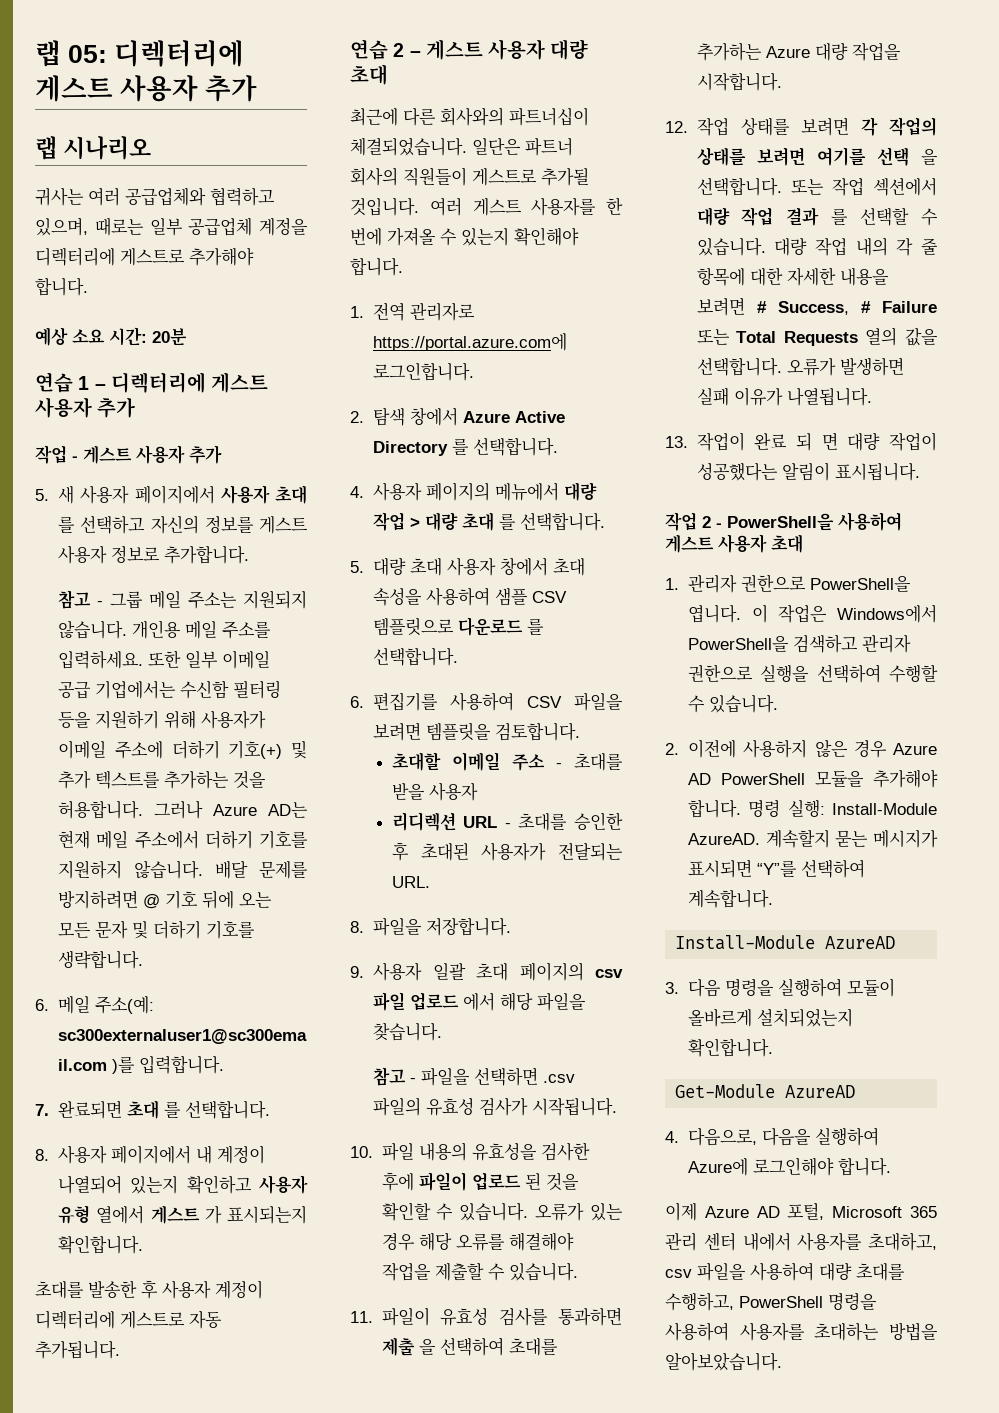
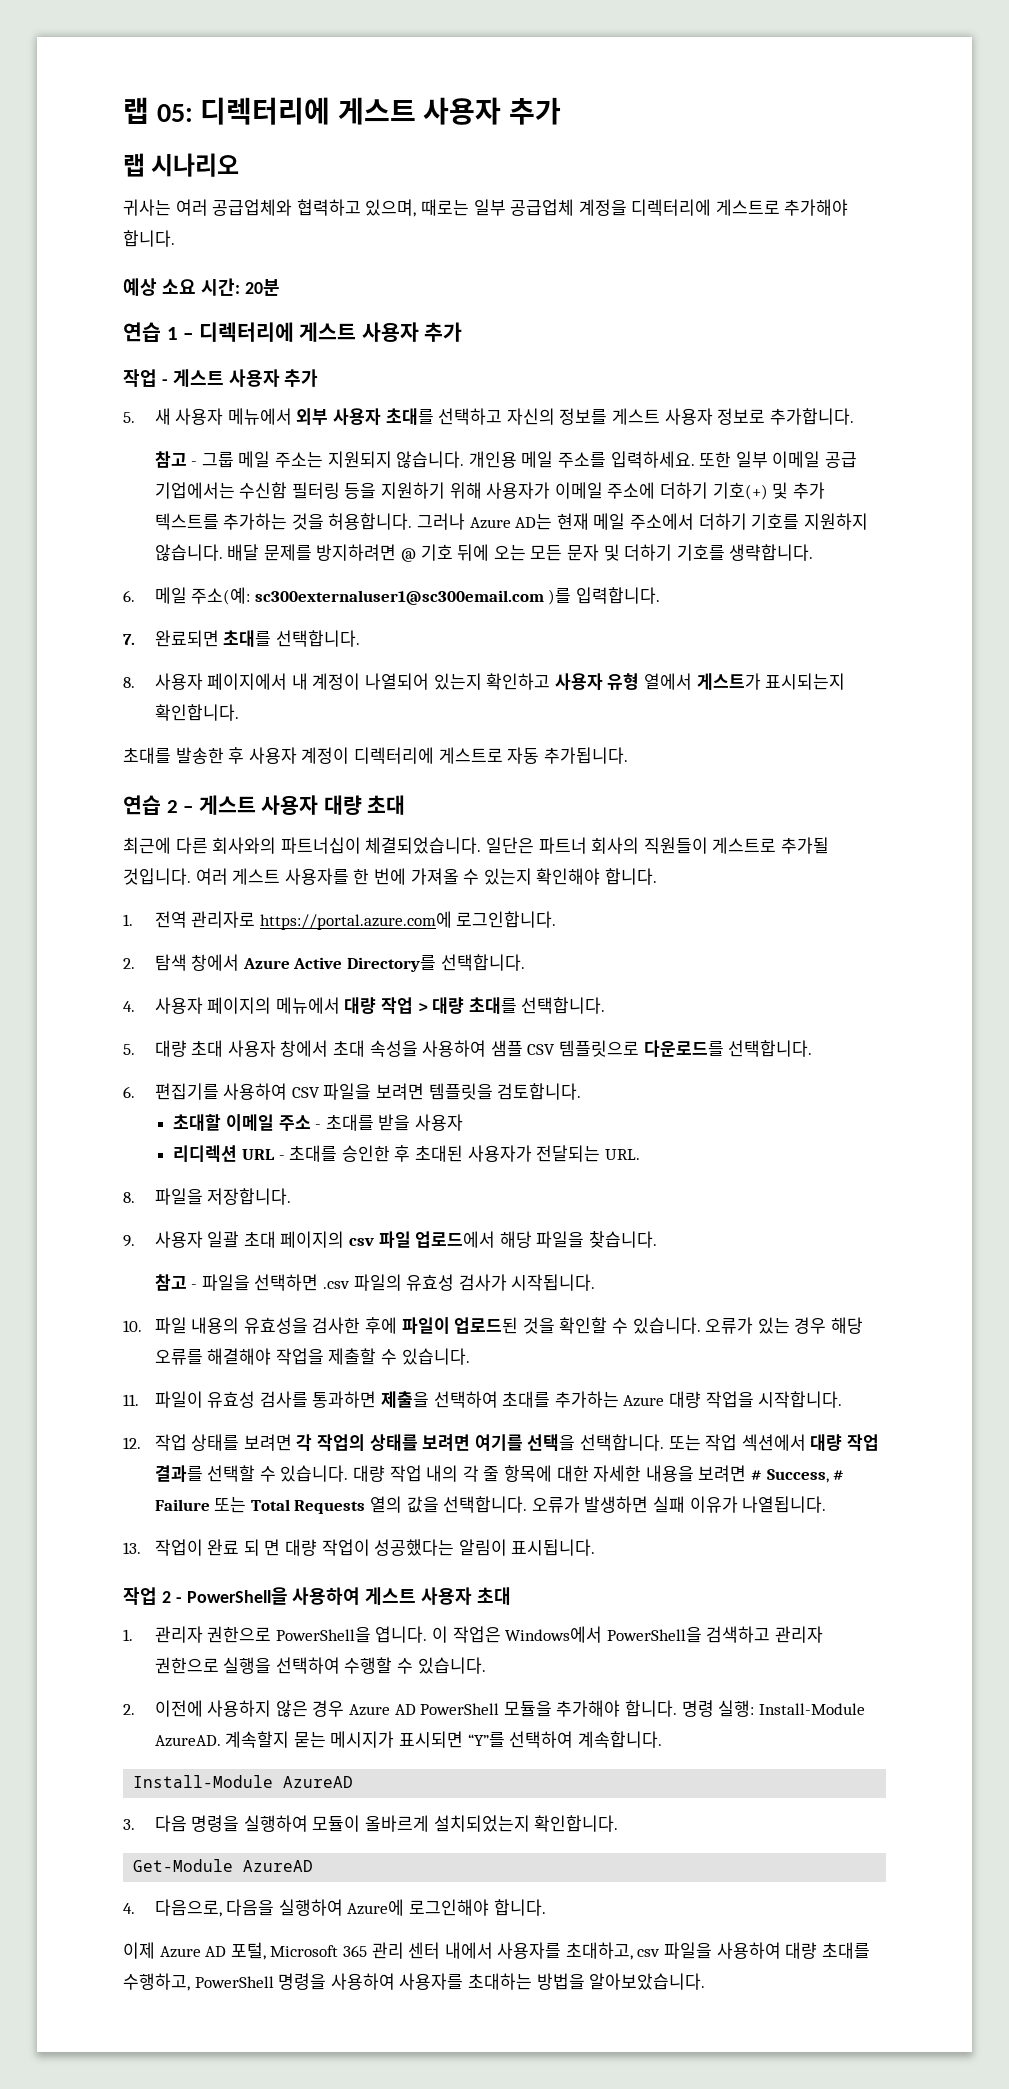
[134,485,307,504] [58,517,76,533] 페이지에서 사용자 초대 를 -> [227,408,434,425] 메뉴에서 외부 사용자 초대를
[127,1100,182,1119] 초대 를 -> [223,630,272,647] 초대를
[150,1205,222,1224] 게스트 가 -> [696,673,761,690] 게스트가
[373,439,470,456] Directory 를 -> [347,955,437,972] Directory를
[462,512,517,531] 초대 를 -> [468,997,517,1014] 초대를
[458,617,545,636] 다운로드 를 -> [643,1040,724,1057] 다운로드를
[410,992,496,1011] 업로드 에서 -> [415,1231,496,1248] 업로드에서
[471,1172,541,1191] 업로드 된 -> [454,1317,519,1334] 업로드된
[381,1337,436,1356] 제출 을 -> [381,1391,430,1408] 제출을
[876,147,938,166] 선택 을 -> [527,1434,576,1451] 선택을
[786,207,849,226] 결과 를 -> [154,1465,203,1482] 결과를

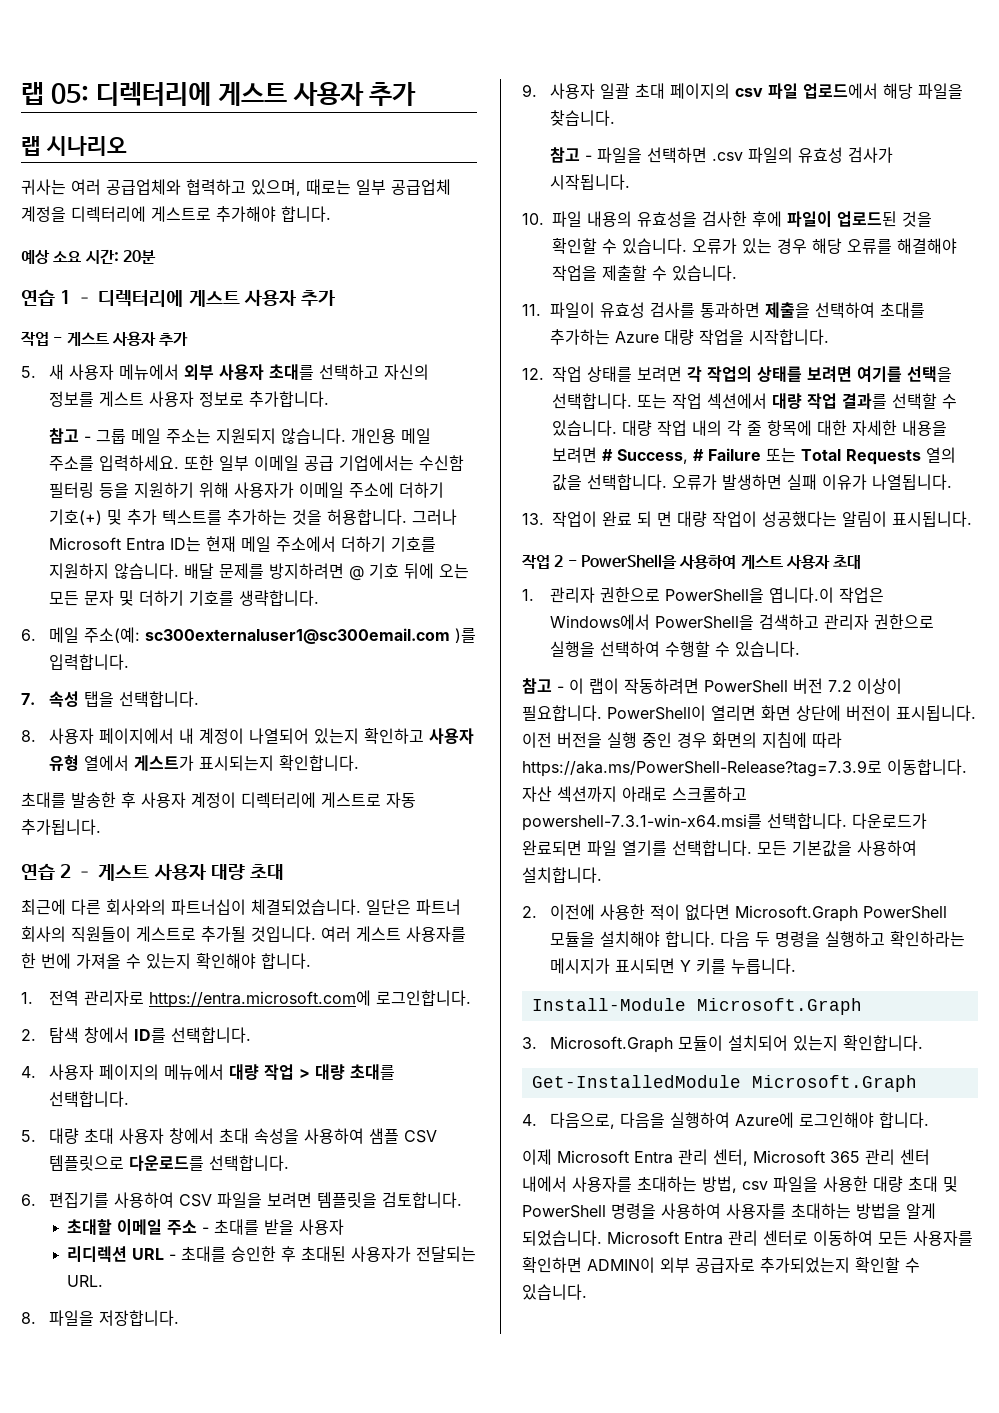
[469,513,553,530] Azure AD는 -> [49,536,202,552] Microsoft Entra ID는
[154,630,272,647] 완료되면 초대를 -> [49,691,115,707] 속성 탭을
[259,911,452,930] https://portal.azure.com에 -> [149,990,372,1008] https://entra.microsoft.com에
[242,955,437,972] Azure Active Directory를 -> [134,1028,167,1043] ID를
[375,1626,449,1643] 엽니다. 이 -> [769,587,835,603] 엽니다.이
[123,1700,865,1717] [154,1731,662,1748] [133,1775,354,1788] 2. 이전에 사용하지 않은 경우 Azure AD PowerShell 모듈을 추가해야 합니다. 명령 실행: Install-Module AzureAD. 계속할지 묻는 메시지가 표시되면 “Y”를 선택하여 계속합니다. // Install-Module AzureAD -> [522,678,902,694] [522,705,976,721] [522,732,842,748] [522,759,967,777] [522,786,747,802] [522,813,927,831] [522,840,917,857] [522,867,602,883] [522,904,948,922] [550,931,966,947] [550,958,797,974] [531,998,862,1015] 참고 - 이 랩이 작동하려면 PowerShell 버전 7.2 이상이 필요합니다. PowerShell이 열리면 화면 상단에 버전이 표시됩니다. 이전 버전을 실행 중인 경우 화면의 지침에 따라 https://aka.ms/PowerShell-Release?tag=7.3.9로 이동합니다. 자산 섹션까지 아래로 스크롤하고 powershell-7.3.1-win-x64.msi를 선택합니다. 다운로드가 완료되면 파일 열기를 선택합니다. 모든 기본값을 사용하여 설치합니다. // 2. 이전에 사용한 적이 없다면 Microsoft.Graph PowerShell 모듈을 설치해야 합니다. 다음 두 명령을 실행하고 확인하라는 메시지가 표시되면 Y 키를 누릅니다. // Install-Module Microsoft.Graph
[154,1815,619,1832] [133,1859,314,1872] 다음 명령을 실행하여 모듈이 올바르게 설치되었는지 확인합니다. // Get-Module AzureAD -> [550,1035,924,1053] [531,1075,917,1092] Microsoft.Graph 모듈이 설치되어 있는지 확인합니다. // Get-InstalledModule Microsoft.Graph
[159,1942,266,1960] Azure AD 포털, -> [557,1149,748,1166] Microsoft Entra 관리 센터,
[565,1942,870,1960] [123,1973,190,1991] 초대하고, csv 파일을 사용하여 대량 초대를 수행하고, -> [637,1176,958,1193] 초대하는 방법, csv 파일을 사용한 대량 초대 및
[589,1973,706,1990] 알아보았습니다. -> [906,1203,936,1219] [522,1230,973,1246] [522,1257,920,1273] [522,1284,587,1300] 알게 되었습니다. Microsoft Entra 관리 센터로 이동하여 모든 사용자를 확인하면 ADMIN이 외부 공급자로 추가되었는지 확인할 수 있습니다.

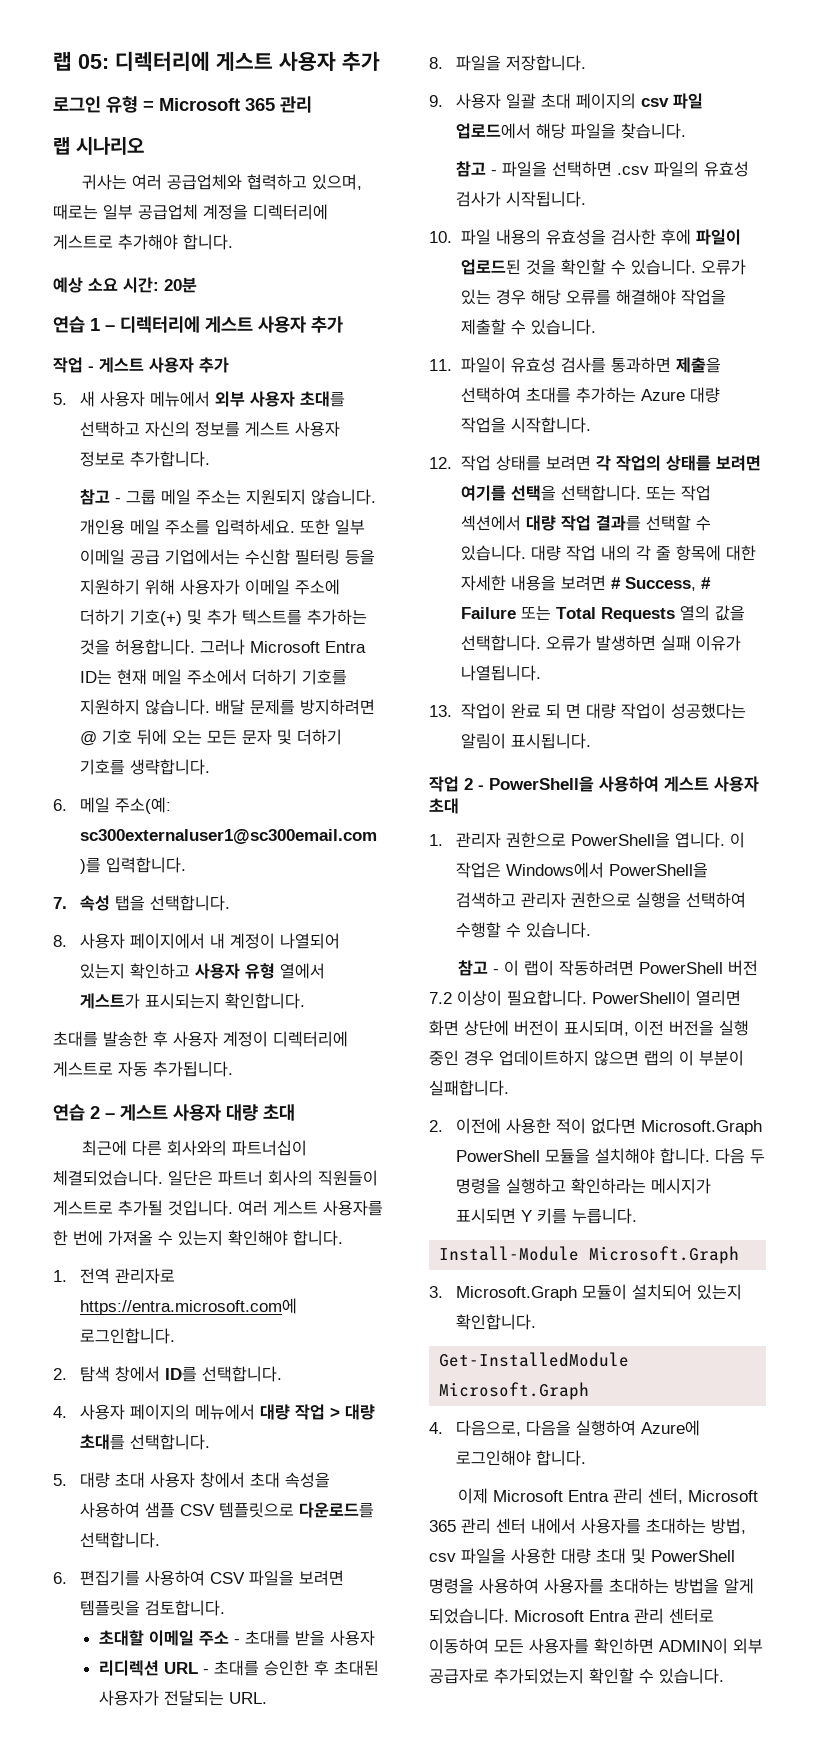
(417, 94) none -> [53,96,312,113] // 로그인 유형 = Microsoft 365 관리
[769,587,835,603] 엽니다.이 -> [675,832,746,848] 엽니다. 이
[896,705,976,721] 표시됩니다. -> [564,1020,629,1036] 표시되며,
[712,732,842,748] [522,759,967,777] [522,786,747,802] [522,813,927,831] [522,840,917,857] [522,867,602,883] 화면의 지침에 따라 https://aka.ms/PowerShell-Release?tag=7.3.9로 이동합니다. 자산 섹션까지 아래로 스크롤하고 powershell-7.3.1-win-x64.msi를 선택합니다. 다운로드가 완료되면 파일 열기를 선택합니다. 모든 기본값을 사용하여 설치합니다. -> [499,1050,744,1066] [429,1080,509,1096] 업데이트하지 않으면 랩의 이 부분이 실패합니다.

